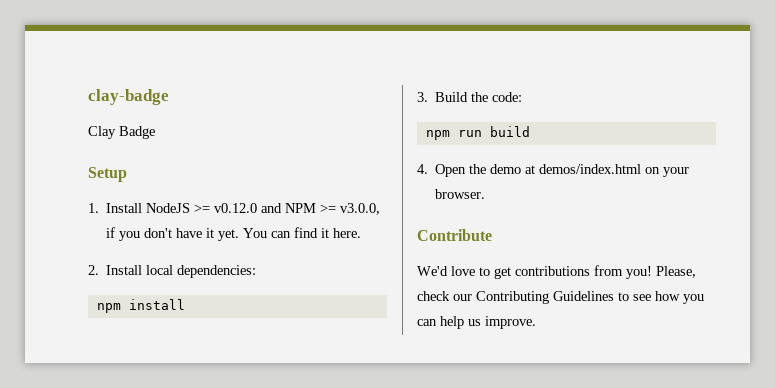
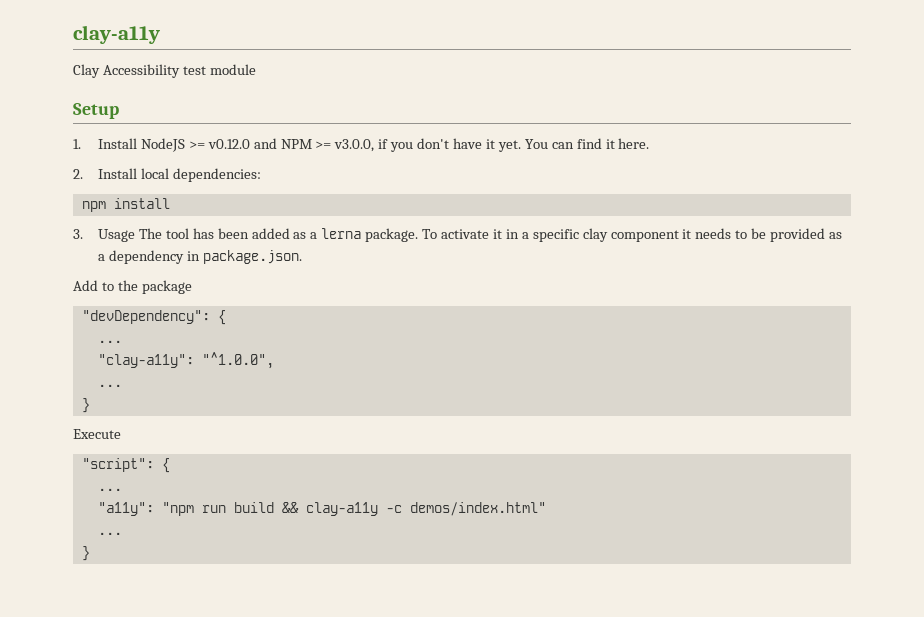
[88,89,169,105] clay-badge -> [73,25,160,44] clay-a11y
[119,126,155,139] Badge -> [102,64,256,78] Accessibility test module
[435,92,523,102] [425,126,530,140] [417,164,690,177] [435,189,486,199] [417,229,492,241] [417,265,696,279] [417,291,704,304] [417,316,536,329] Build the code: // npm run build // 4. Open the demo at demos/index.html on your browser. // Contribute // We'd love to get contributions from you! Please, check our Contributing Guidelines to see how you can help us improve. -> [97,228,843,242] [97,250,302,264] [73,280,192,294] [81,310,226,325] [97,340,122,343] [97,352,274,369] [97,384,122,387] [81,398,90,413] [73,429,121,439] [81,458,170,473] [97,488,122,491] [97,502,546,516] [97,532,122,535] [81,546,90,561] Usage The tool has been added as a lerna package. To activate it in a specific clay component it needs to be provided as a dependency in package.json. // Add to the package // "devDependency": { // ... // "clay-a11y": "^1.0.0", // ... // } // Execute // "script": { // ... // "a11y": "npm run build && clay-a11y -c demos/index.html" // ... // }

